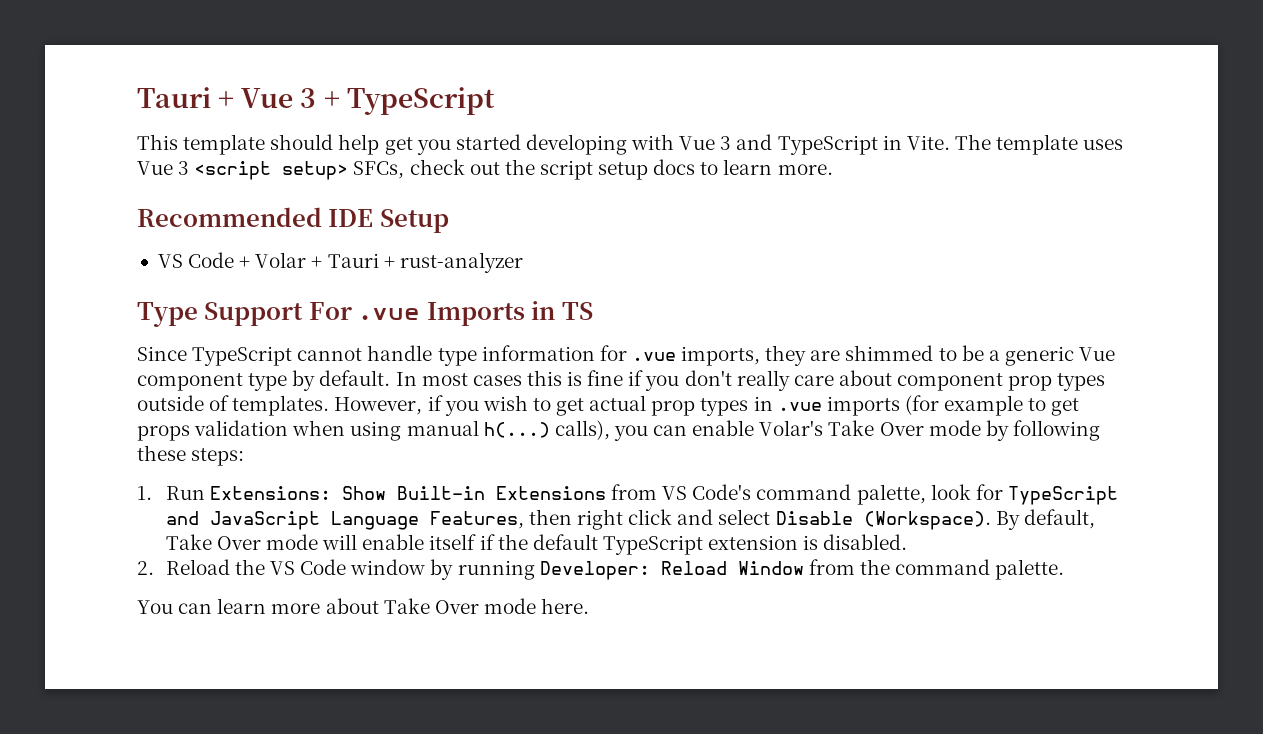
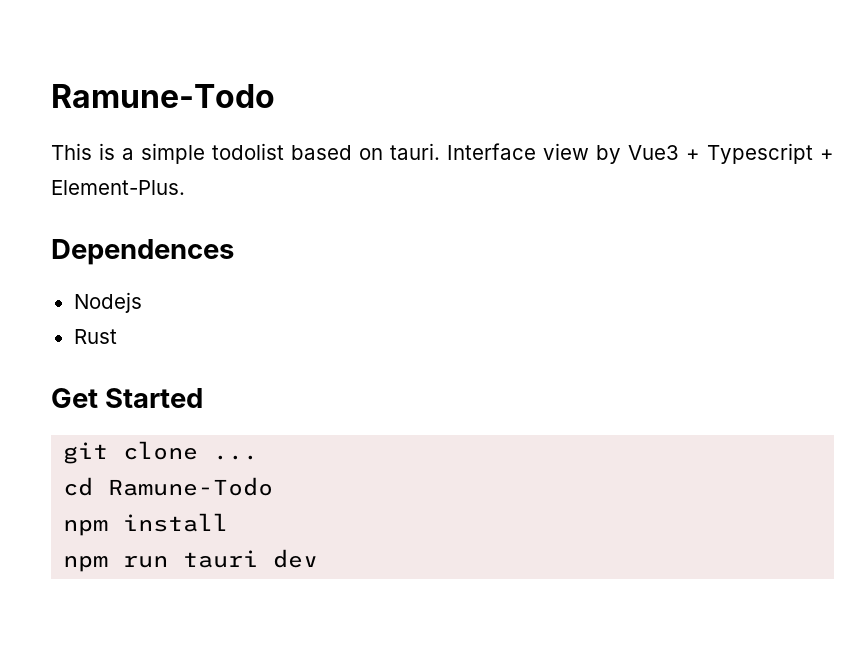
[137,87,495,115] [137,134,1124,155] [137,159,833,180] [137,207,449,233] [157,252,523,273] [137,301,593,327] [137,345,1116,366] [137,370,1106,391] [137,395,1080,416] [137,420,1100,441] [137,445,245,466] [137,484,1118,505] [165,509,1095,530] [165,534,908,555] [137,559,1065,580] [137,598,590,614] Tauri + Vue 3 + TypeScript // This template should help get you started developing with Vue 3 and TypeScript in Vite. The template uses Vue 3 <script setup> SFCs, check out the script setup docs to learn more. // Recommended IDE Setup // VS Code + Volar + Tauri + rust-analyzer // Type Support For .vue Imports in TS // Since TypeScript cannot handle type information for .vue imports, they are shimmed to be a generic Vue component type by default. In most cases this is fine if you don't really care about component prop types outside of templates. However, if you wish to get actual prop types in .vue imports (for example to get props validation when using manual h(...) calls), you can enable Volar's Take Over mode by following these steps: // 1. Run Extensions: Show Built-in Extensions from VS Code's command palette, look for TypeScript and JavaScript Language Features, then right click and select Disable (Workspace). By default, Take Over mode will enable itself if the default TypeScript extension is disabled. // 2. Reload the VS Code window by running Developer: Reload Window from the command palette. // You can learn more about Take Over mode here. -> [51,84,275,108] [51,143,834,164] [51,180,185,195] [51,239,234,265] [73,292,142,313] [73,329,117,344] [51,388,204,408] [63,441,259,464] [63,477,274,496] [63,513,229,536] [63,549,319,572] Ramune-Todo // This is a simple todolist based on tauri. Interface view by Vue3 + Typescript + Element-Plus. // Dependences // Nodejs // Rust // Get Started // git clone ... // cd Ramune-Todo // npm install // npm run tauri dev

